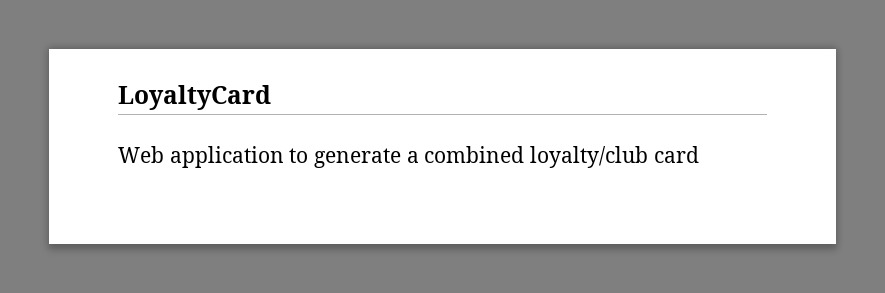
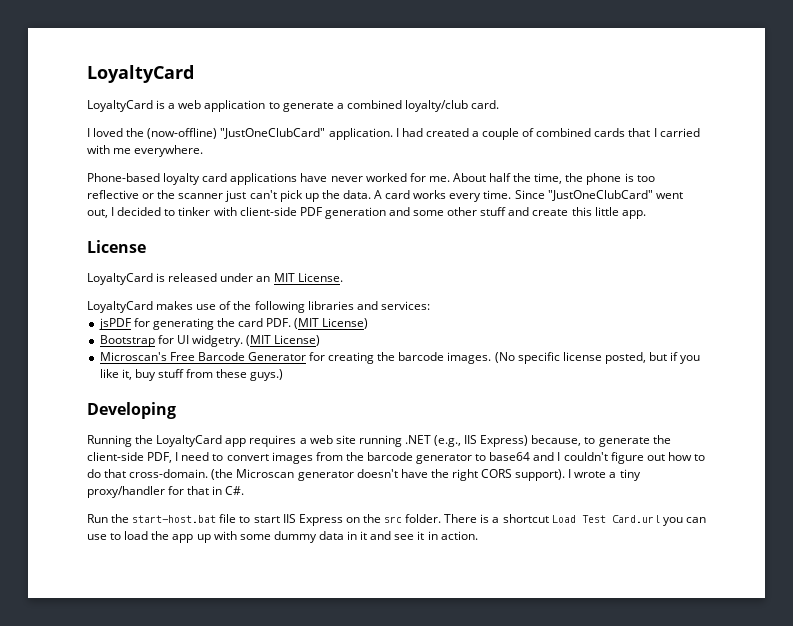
[118,146,164,163] Web -> [87,100,202,112] LoyaltyCard is a web
[653,146,699,163] card -> [471,100,500,109] [87,128,700,140] [87,145,204,157] [87,173,655,185] [87,190,683,202] [87,207,646,219] [87,240,146,253] [87,273,343,285] [87,301,430,313] [98,318,369,330] [99,335,321,347] [99,352,701,364] [99,369,284,381] [87,402,176,419] [87,435,671,447] [87,452,705,464] [87,469,641,481] [87,486,245,498] [87,514,706,526] [87,531,478,543] card. // I loved the (now-offline) "JustOneClubCard" application. I had created a couple of combined cards that I carried with me everywhere. // Phone-based loyalty card applications have never worked for me. About half the time, the phone is too reflective or the scanner just can't pick up the data. A card works every time. Since "JustOneClubCard" went out, I decided to tinker with client-side PDF generation and some other stuff and create this little app. // License // LoyaltyCard is released under an MIT License. // LoyaltyCard makes use of the following libraries and services: // jsPDF for generating the card PDF. (MIT License) // Bootstrap for UI widgetry. (MIT License) // Microscan's Free Barcode Generator for creating the barcode images. (No specific license posted, but if you like it, buy stuff from these guys.) // Developing // Running the LoyaltyCard app requires a web site running .NET (e.g., IIS Express) because, to generate the client-side PDF, I need to convert images from the barcode generator to base64 and I couldn't figure out how to do that cross-domain. (the Microscan generator doesn't have the right CORS support). I wrote a tiny proxy/handler for that in C#. // Run the start-host.bat file to start IIS Express on the src folder. There is a shortcut Load Test Card.url you can use to load the app up with some dummy data in it and see it in action.

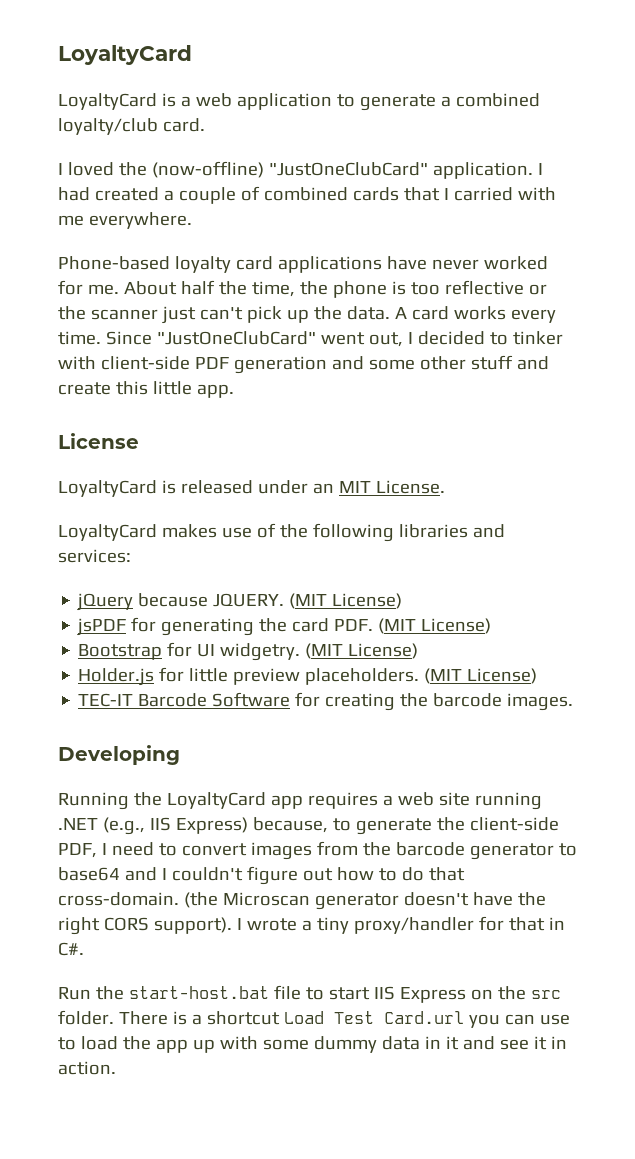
(430, 305) none -> [77,593,403,611] // jQuery because JQUERY. (MIT License)
[99,352,306,361] Microscan's Free Barcode Generator -> [78,667,538,686] [78,692,291,707] Holder.js for little preview placeholders. (MIT License) // TEC-IT Barcode Software
[494,352,701,364] [99,369,284,381] (No specific license posted, but if you like it, buy stuff from these guys.) -> (574, 702) none

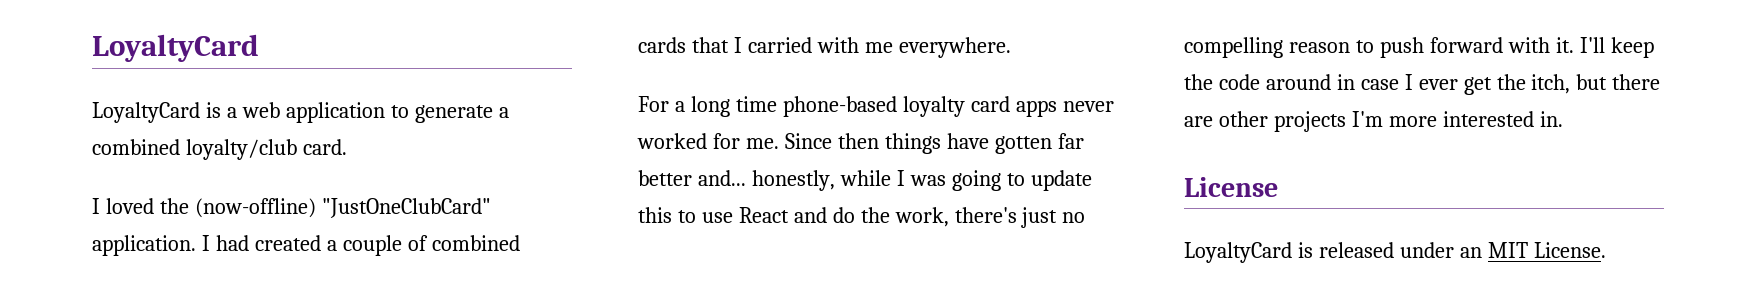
[58,256,548,273] [58,280,547,298] [58,306,556,324] [58,331,563,347] [58,355,549,374] [58,381,234,398] Phone-based loyalty card applications have never worked for me. About half the time, the phone is too reflective or the scanner just can't pick up the data. A card works every time. Since "JustOneClubCard" went out, I decided to tinker with client-side PDF generation and some other stuff and create this little app. -> [638,96,1114,117] [637,133,1084,154] [638,170,1092,191] [638,207,1086,228] [1184,37,1654,58] [1184,74,1661,95] [1184,111,1563,132] For a long time phone-based loyalty card apps never worked for me. Since then things have gotten far better and... honestly, while I was going to update this to use React and do the work, there's just no compelling reason to push forward with it. I'll keep the code around in case I ever get the itch, but there are other projects I'm more interested in.
[58,523,505,542] [58,549,131,563] [77,593,403,611] [77,617,492,636] [78,642,419,661] [78,667,538,686] [78,692,574,711] [58,745,180,765] [58,792,542,810] [58,817,559,835] [58,841,577,860] [58,866,465,885] [58,892,546,910] [58,916,565,935] [58,942,84,956] [58,985,561,1003] [58,1010,570,1028] [58,1036,567,1053] [58,1061,116,1075] // LoyaltyCard makes use of the following libraries and services: // jQuery because JQUERY. (MIT License) // jsPDF for generating the card PDF. (MIT License) // Bootstrap for UI widgetry. (MIT License) // Holder.js for little preview placeholders. (MIT License) // TEC-IT Barcode Software for creating the barcode images. // Developing // Running the LoyaltyCard app requires a web site running .NET (e.g., IIS Express) because, to generate the client-side PDF, I need to convert images from the barcode generator to base64 and I couldn't figure out how to do that cross-domain. (the Microscan generator doesn't have the right CORS support). I wrote a tiny proxy/handler for that in C#. // Run the start-host.bat file to start IIS Express on the src folder. There is a shortcut Load Test Card.url you can use to load the app up with some dummy data in it and see it in action. -> (1606, 250) none

